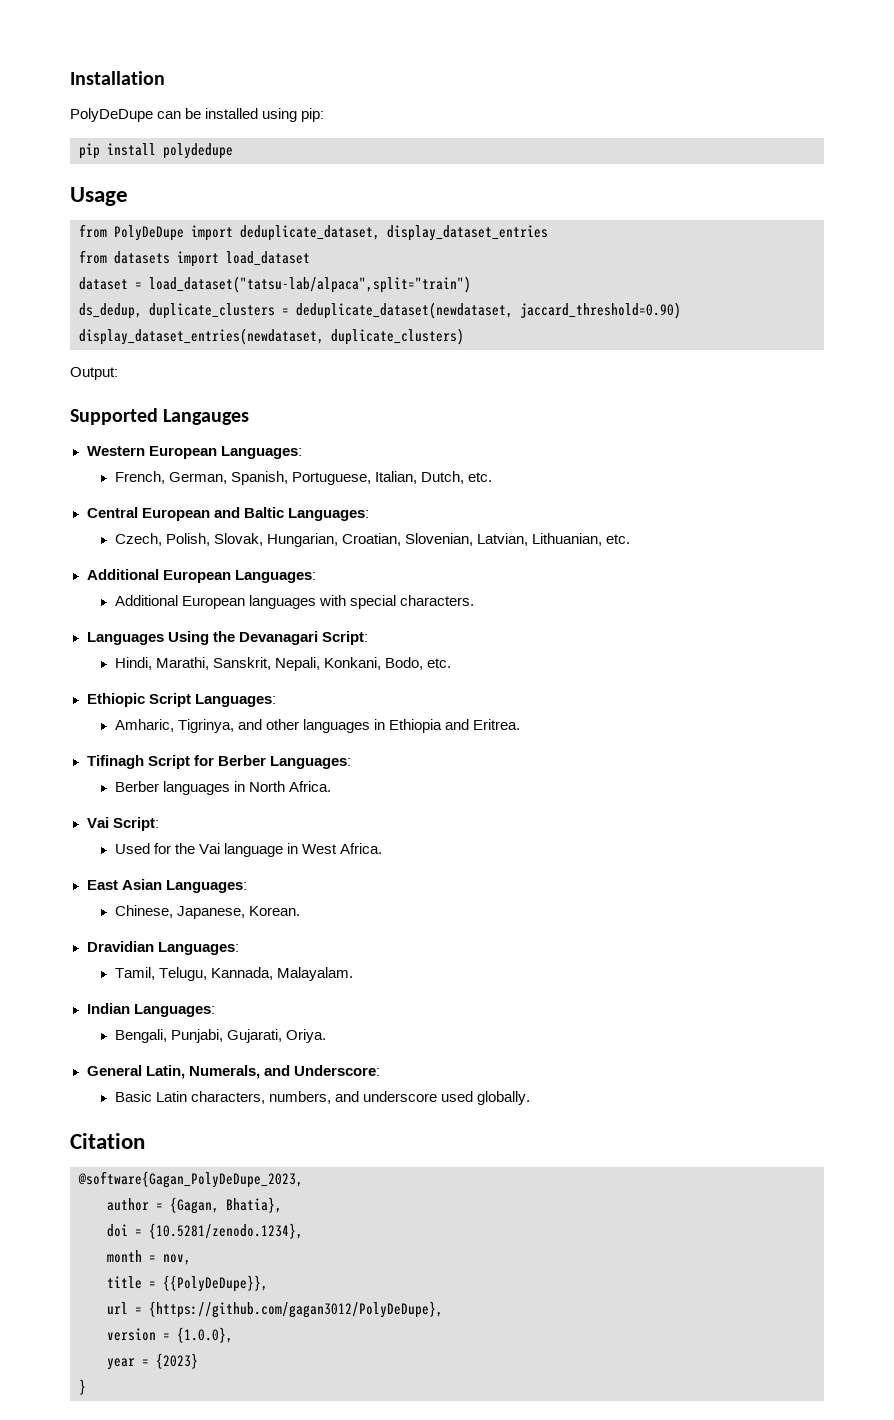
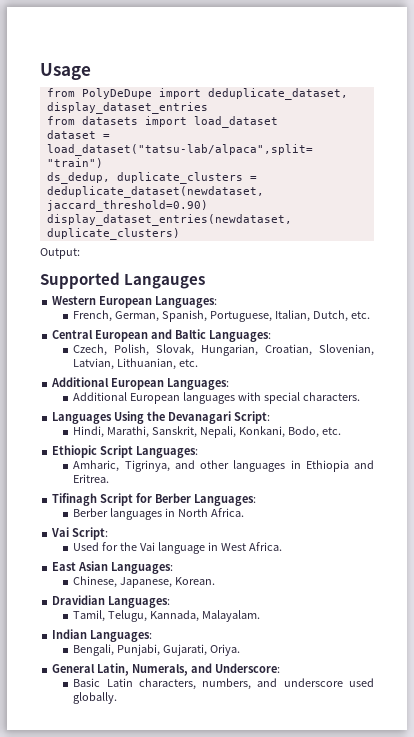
[70,71,165,85] [70,108,325,122] [79,143,233,159] Installation // PolyDeDupe can be installed using pip: // pip install polydedupe // -> (40, 71) none
[70,1133,145,1149] [78,1171,303,1188] [107,1197,282,1214] [107,1223,303,1239] [107,1250,191,1265] [107,1275,268,1292] [107,1301,443,1318] [107,1327,233,1343] [107,1353,198,1370] [79,1379,86,1395] // Citation // @software{Gagan_PolyDeDupe_2023, // author = {Gagan, Bhatia}, // doi = {10.5281/zenodo.1234}, // month = nov, // title = {{PolyDeDupe}}, // url = {https://github.com/gagan3012/PolyDeDupe}, // version = {1.0.0}, // year = {2023} // } -> (118, 698) none

